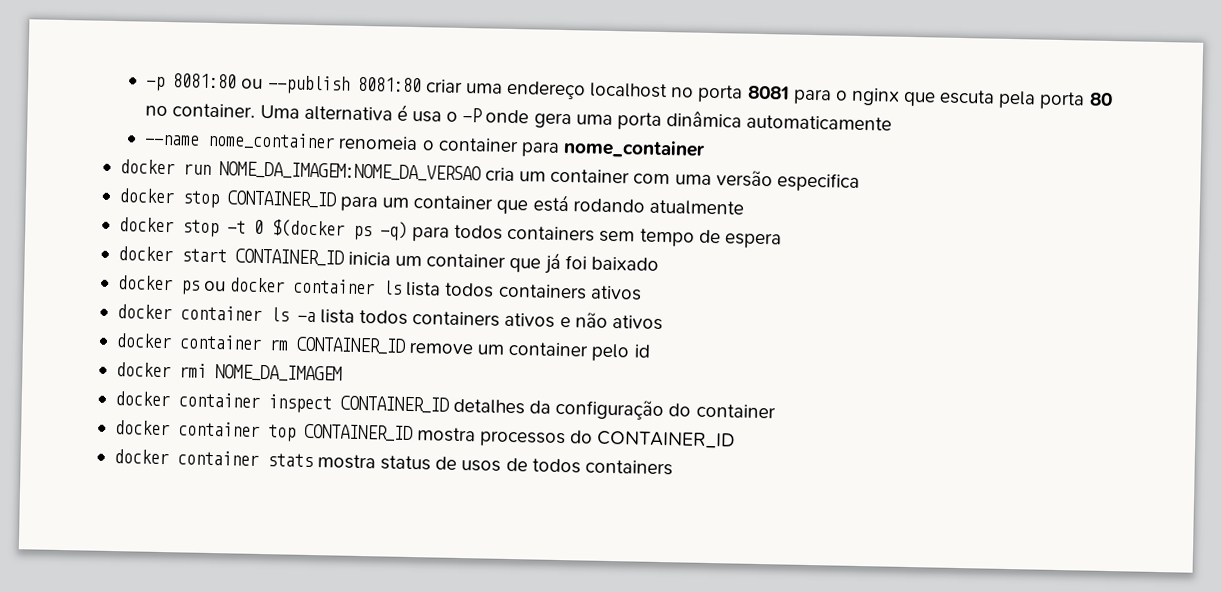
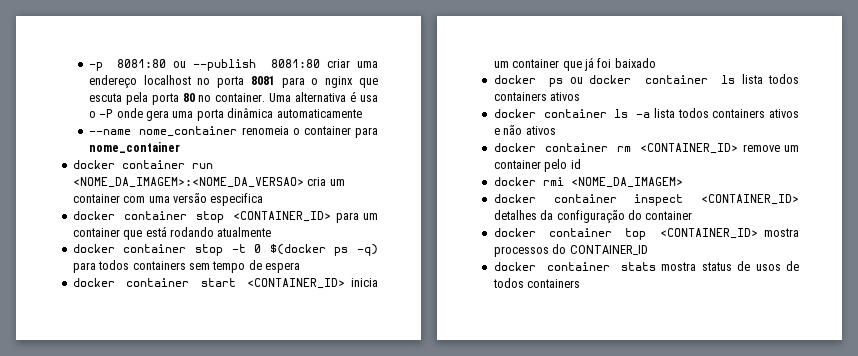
[182,161,481,183] run NOME_DA_IMAGEM:NOME_DA_VERSAO -> [121,160,213,169] [72,177,304,188] container run <NOME_DA_IMAGEM>:<NOME_DA_VERSAO>
[181,190,337,209] stop CONTAINER_ID -> [123,211,332,223] container stop <CONTAINER_ID>
(174, 225) none -> [123,244,187,253] container
[180,248,344,267] start CONTAINER_ID -> [126,278,346,289] container start <CONTAINER_ID>
[295,336,406,355] CONTAINER_ID -> [640,143,739,154] <CONTAINER_ID>
[214,364,342,383] NOME_DA_IMAGEM -> [570,177,683,188] <NOME_DA_IMAGEM>
[339,395,449,414] CONTAINER_ID -> [701,194,799,205] <CONTAINER_ID>
[303,423,413,443] CONTAINER_ID -> [659,228,758,239] <CONTAINER_ID>

